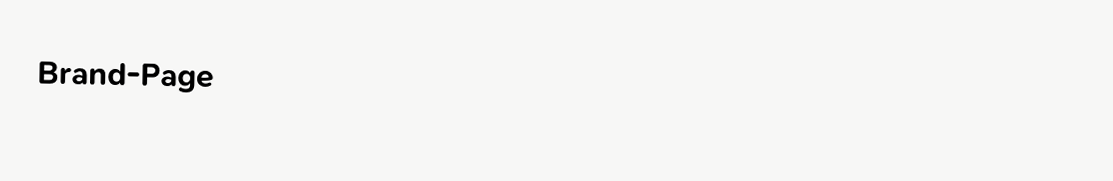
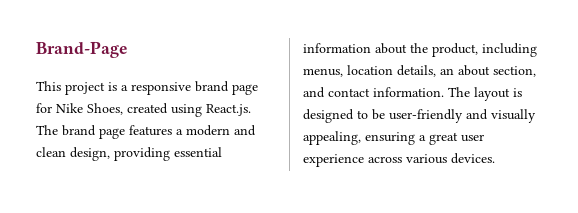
(214, 77) none -> [36,81,258,95] [36,103,251,117] [36,125,256,139] [36,147,222,161] [303,43,537,57] [303,65,536,77] [303,87,522,101] [303,109,536,123] [303,131,484,145] [303,153,495,167] // This project is a responsive brand page for Nike Shoes, created using React.js. The brand page features a modern and clean design, providing essential information about the product, including menus, location details, an about section, and contact information. The layout is designed to be user-friendly and visually appealing, ensuring a great user experience across various devices.

